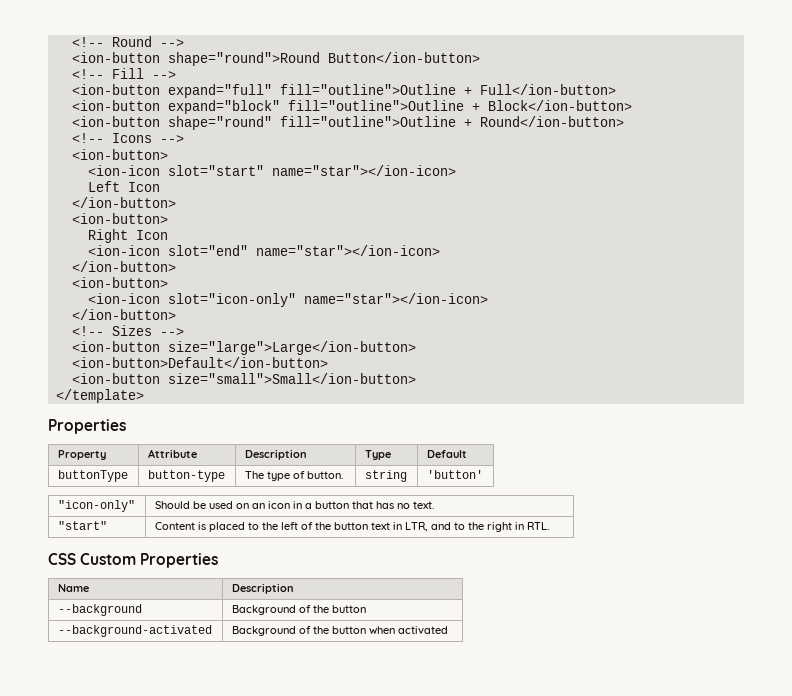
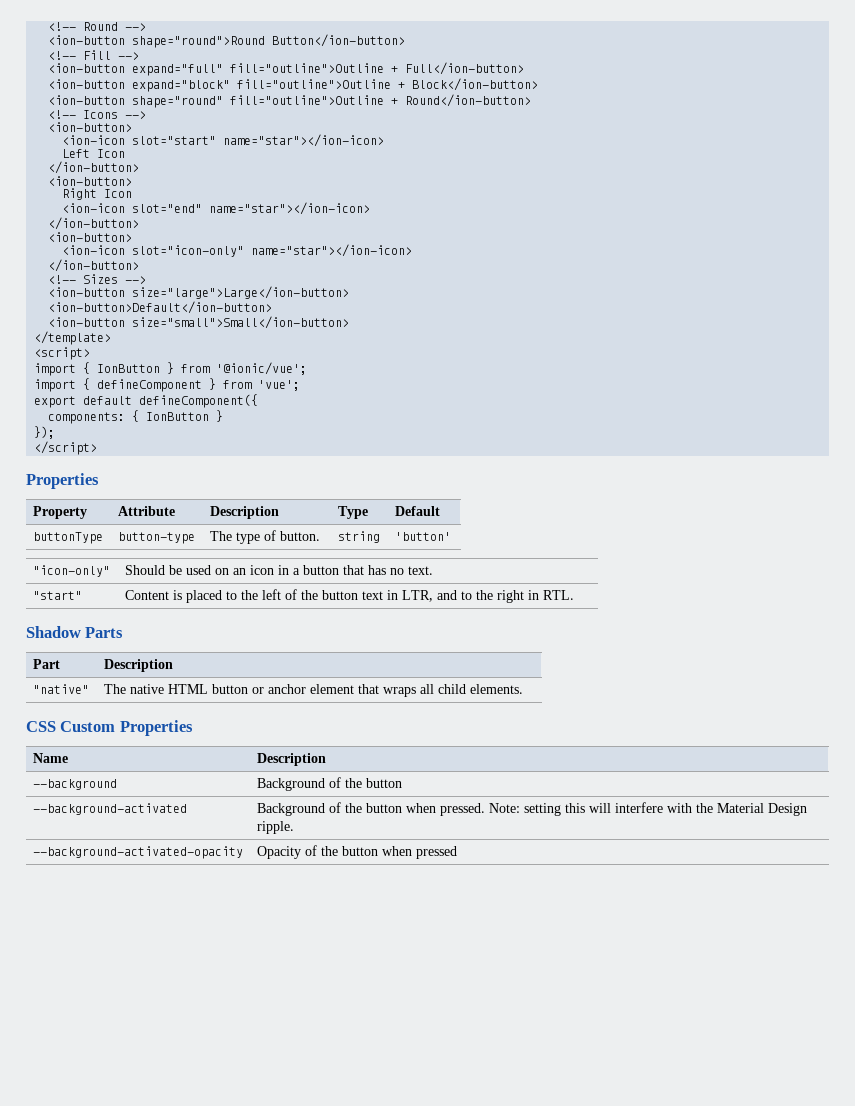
(144, 396) none -> [34,347,91,360] [34,362,308,376] [34,378,301,392] [34,394,259,408] [48,410,224,424] [34,426,56,439] [34,441,98,455] // <script> // import { IonButton } from '@ionic/vue'; // import { defineComponent } from 'vue'; // export default defineComponent({ // components: { IonButton } // }); // </script>
(549, 526) none -> [26,626,124,638] [33,659,61,669] [104,659,174,672] [33,684,90,694] [104,684,524,697] // Shadow Parts // Part | Description // "native" | The native HTML button or anchor element that wraps all child elements.
[397,626,448,634] activated -> [440,802,808,816] [257,821,295,834] [33,846,244,859] [257,845,458,859] pressed. Note: setting this will interfere with the Material Design ripple. // --background-activated-opacity | Opacity of the button when pressed

